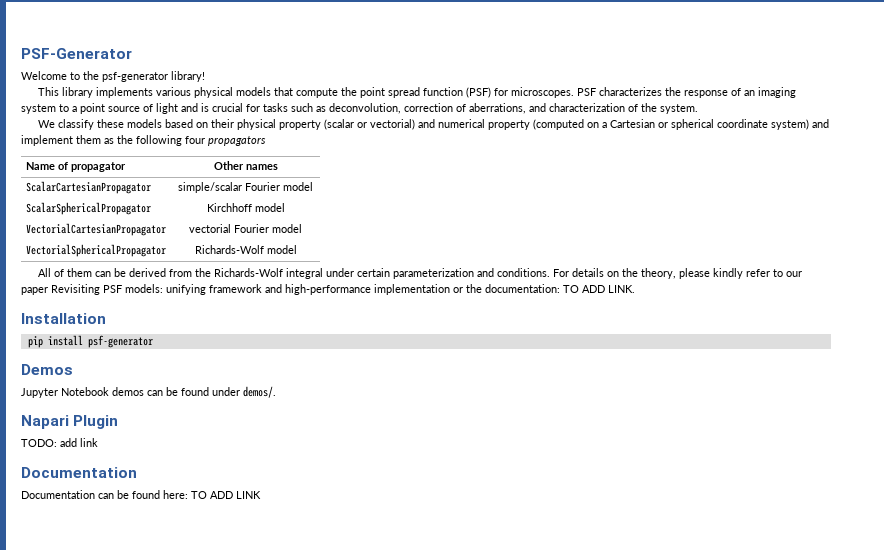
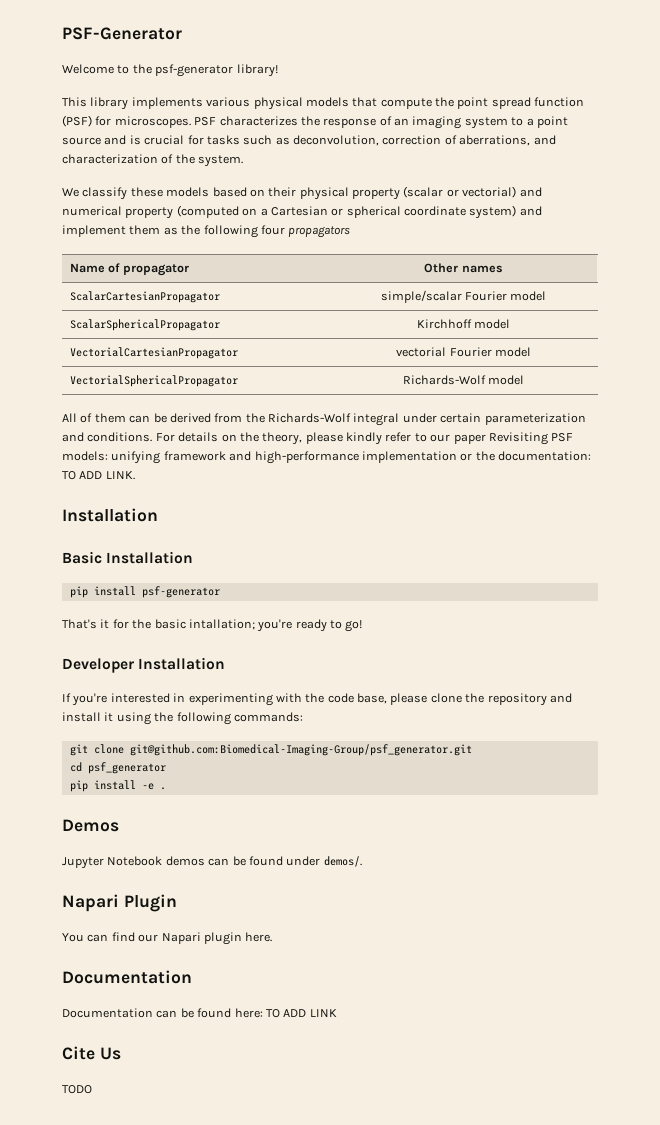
[143,103,178,114] of light -> (101, 141) none
(106, 318) none -> [62,551,194,564] // Basic Installation
(153, 341) none -> [62,619,363,632] [62,657,226,673] [62,693,572,706] [62,712,303,725] [69,744,472,756] [69,762,166,774] [69,780,166,792] // That's it for the basic intallation; you're ready to go! // Developer Installation // If you're interested in experimenting with the code base, please clone the repository and install it using the following commands: // git clone git@github.com:Biomedical-Imaging-Group/psf_generator.git // cd psf_generator // pip install -e .
[21,438,98,447] TODO: add link -> [62,932,273,945] You can find our Napari plugin here.
(261, 495) none -> [62,1046,121,1060] [62,1085,92,1094] // Cite Us // TODO

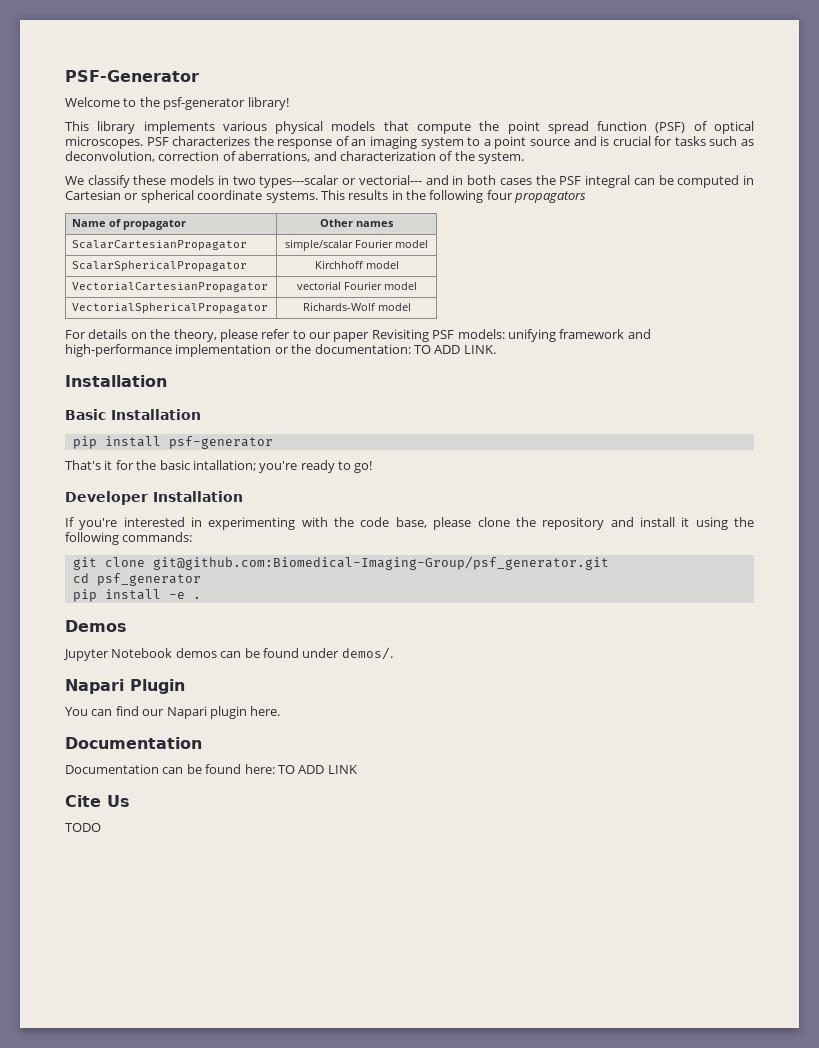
[95,116,112,126] for -> [693,121,755,134] of optical
[212,186,542,200] [62,205,542,219] [62,225,178,237] based on their physical property (scalar or vectorial) and numerical property (computed on a Cartesian or spherical coordinate system) and implement them as -> [217,175,754,188] [65,190,403,203] in two types---scalar or vectorial--- and in both cases the PSF integral can be computed in Cartesian or spherical coordinate systems. This results in
[62,413,586,426] [62,432,153,442] All of them can be derived from the Richards-Wolf integral under certain parameterization and conditions. -> (411, 307) none
[346,432,382,445] kindly -> (258, 335) none

